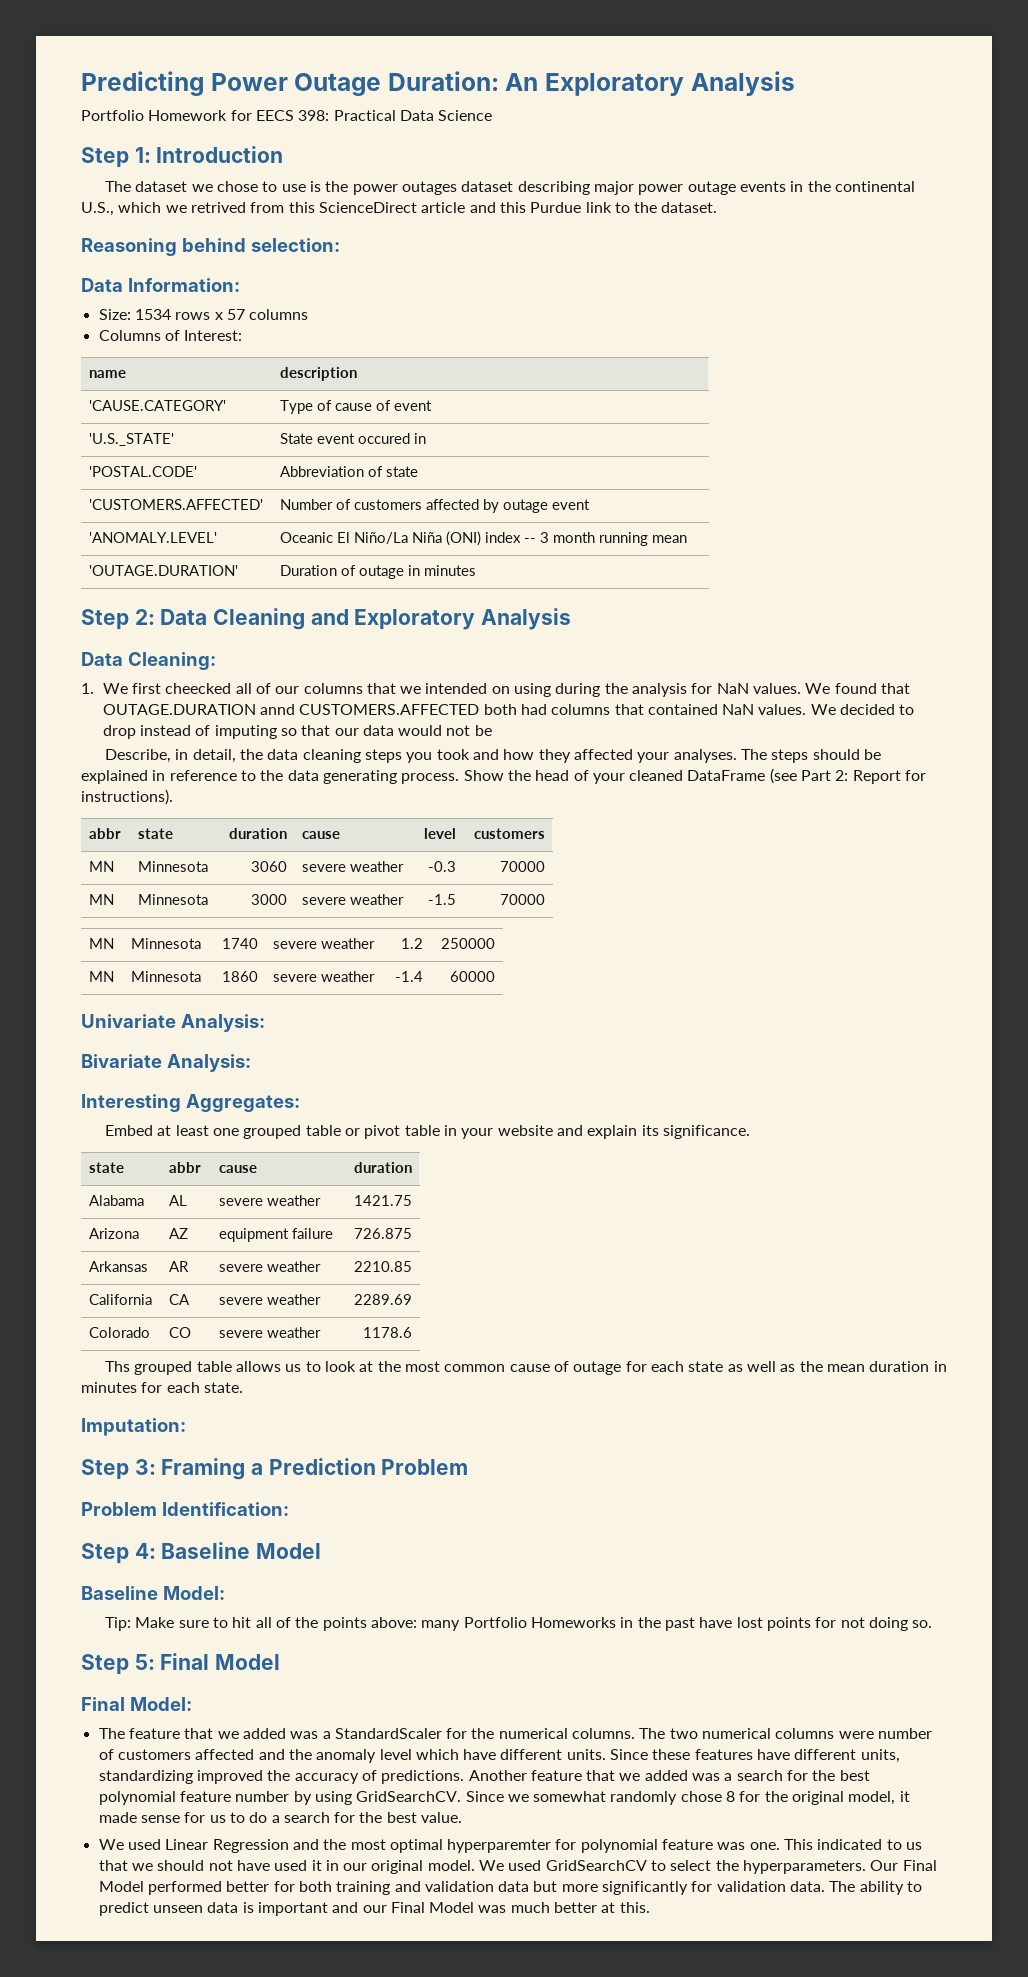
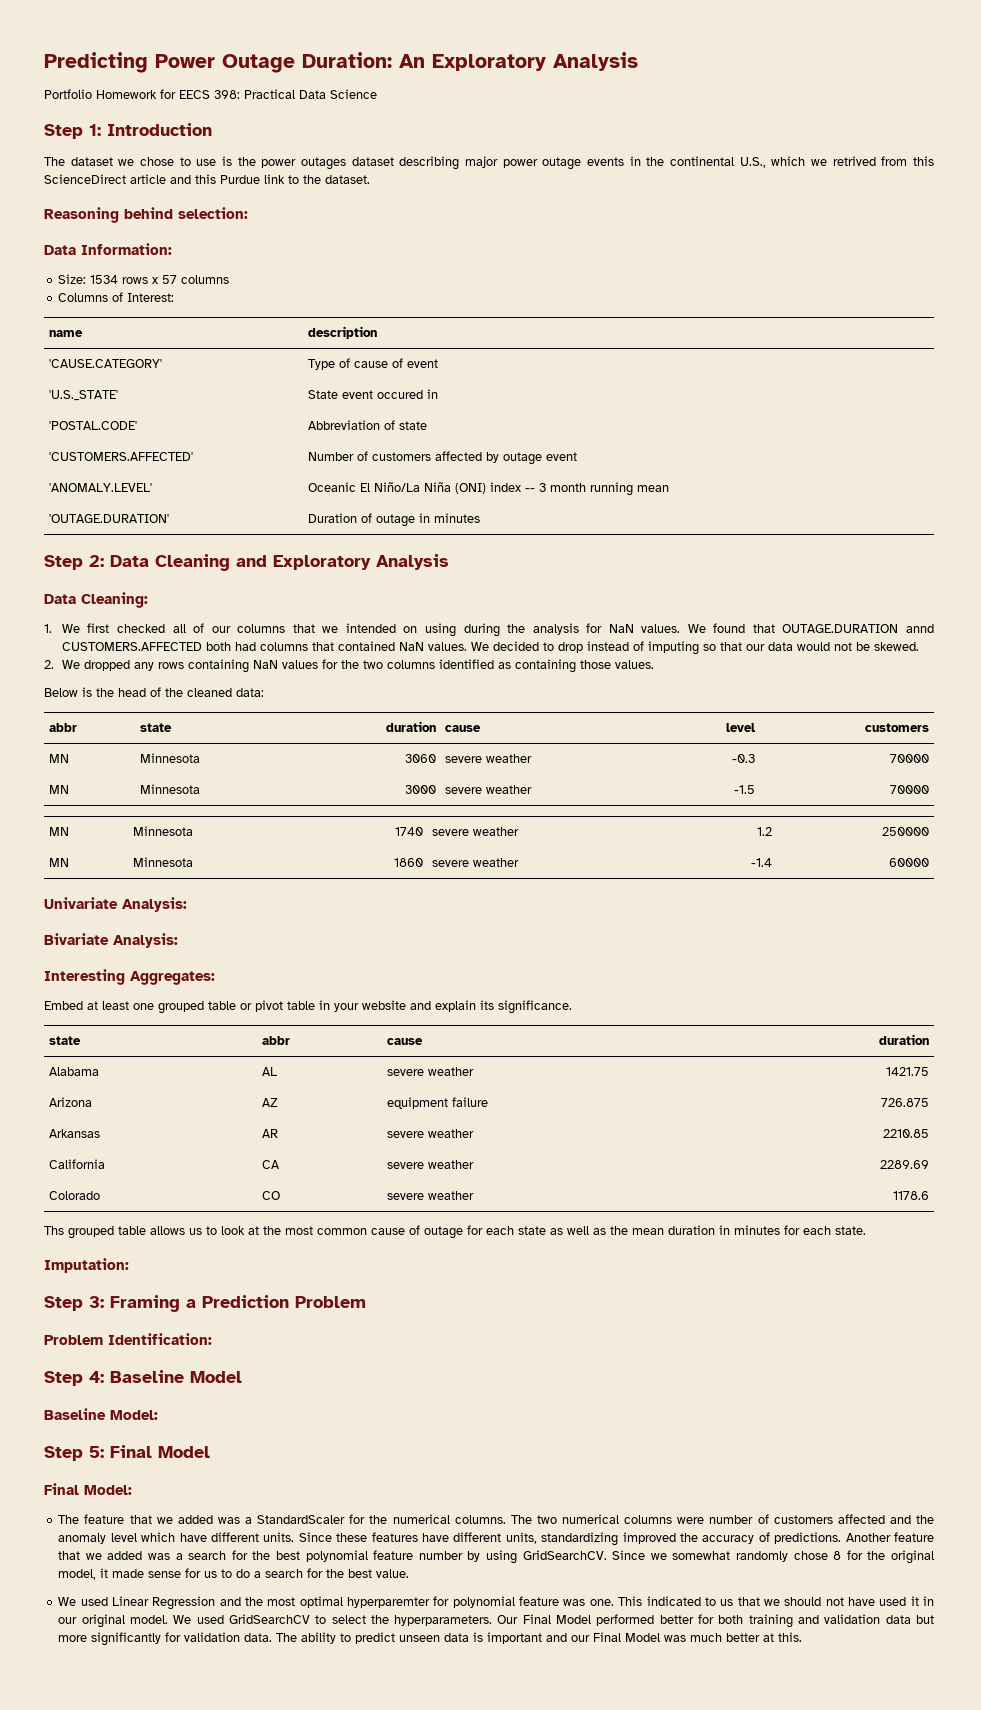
[165,683,232,694] cheecked -> [117,624,166,633] checked
[105,749,881,763] [81,768,927,784] [81,789,173,805] // Describe, in detail, the data cleaning steps you took and how they affected your analyses. The steps should be explained in reference to the data generating process. Show the head of your cleaned DataFrame (see Part 2: Report for instructions). -> [873,642,919,651] [44,659,654,673] [44,687,264,697] skewed. // 2. We dropped any rows containing NaN values for the two columns identified as containing those values. // Below is the head of the cleaned data:
[105,1617,933,1631] // Tip: Make sure to hit all of the points above: many Portfolio Homeworks in the past have lost points for not doing so. -> (158, 1415) none

